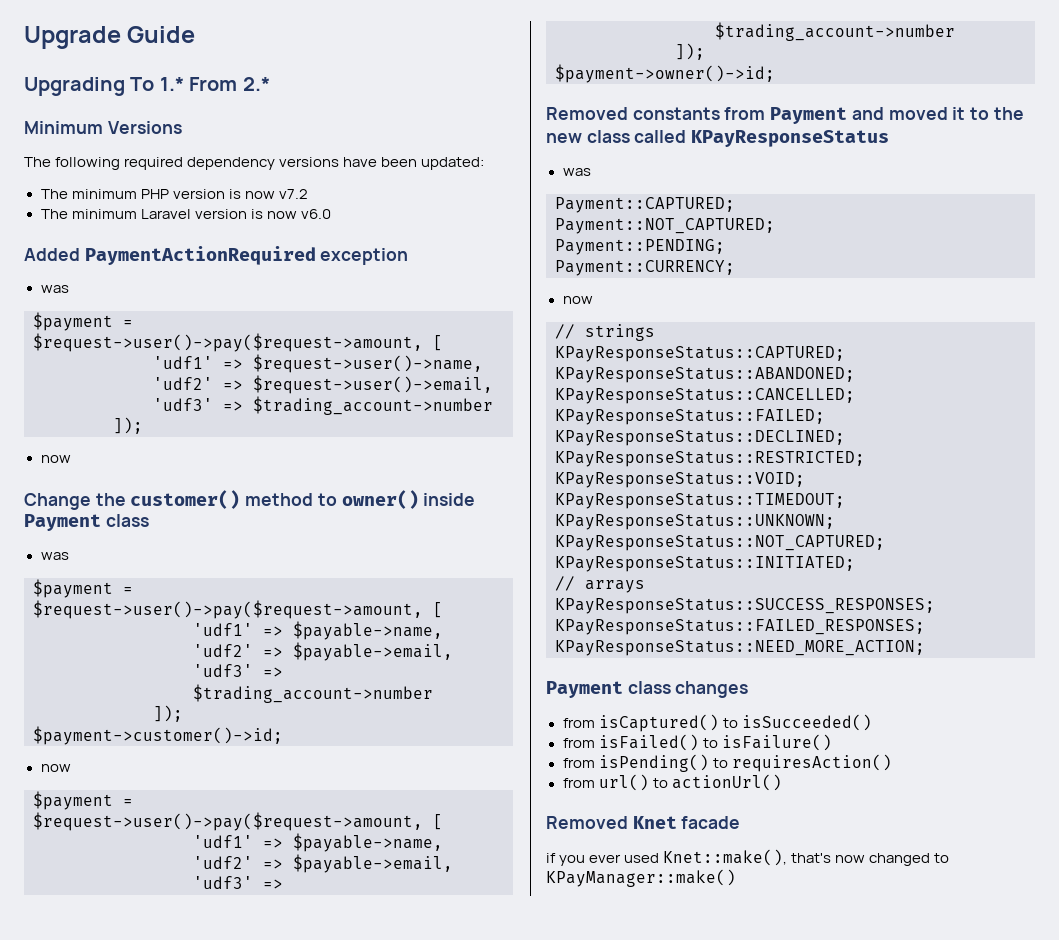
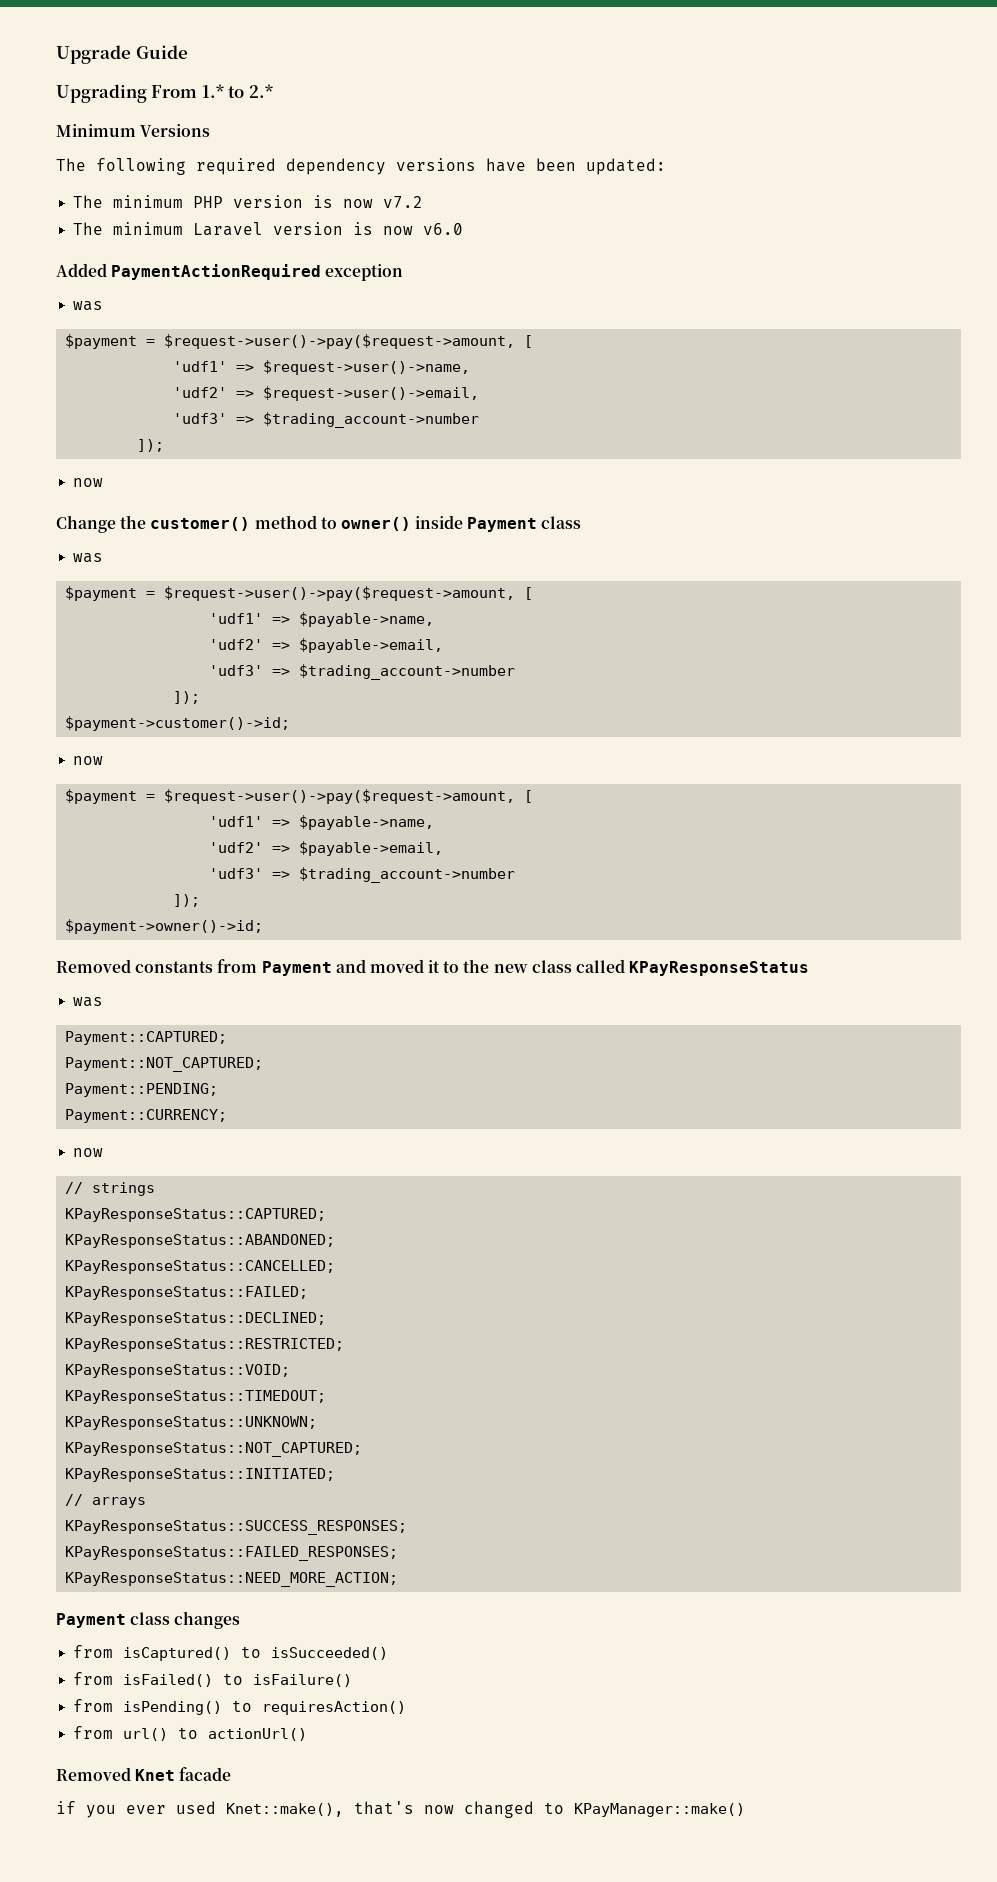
[130,77,238,91] To 1.* From -> [151,84,245,98] From 1.* to

